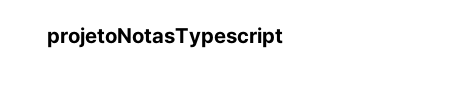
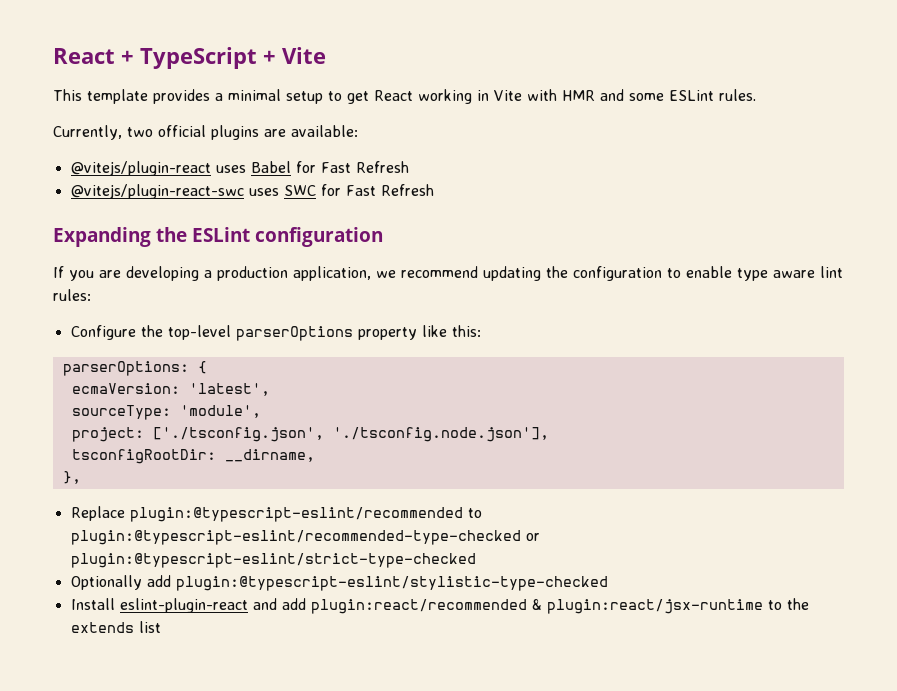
[47,27,283,48] projetoNotasTypescript -> [53,47,326,69] [53,89,756,104] [53,125,358,140] [70,161,409,176] [70,184,434,199] [53,227,384,247] [53,266,843,281] [53,289,91,301] [70,325,481,341] [62,361,207,376] [71,383,270,396] [71,405,261,420] [71,427,549,442] [71,449,315,464] [62,471,81,484] [70,506,482,522] [70,530,540,545] [70,553,476,568] [70,575,608,591] [70,598,809,614] [70,621,161,633] React + TypeScript + Vite // This template provides a minimal setup to get React working in Vite with HMR and some ESLint rules. // Currently, two official plugins are available: // @vitejs/plugin-react uses Babel for Fast Refresh // @vitejs/plugin-react-swc uses SWC for Fast Refresh // Expanding the ESLint configuration // If you are developing a production application, we recommend updating the configuration to enable type aware lint rules: // Configure the top-level parserOptions property like this: // parserOptions: { // ecmaVersion: 'latest', // sourceType: 'module', // project: ['./tsconfig.json', './tsconfig.node.json'], // tsconfigRootDir: __dirname, // }, // Replace plugin:@typescript-eslint/recommended to plugin:@typescript-eslint/recommended-type-checked or plugin:@typescript-eslint/strict-type-checked // Optionally add plugin:@typescript-eslint/stylistic-type-checked // Install eslint-plugin-react and add plugin:react/recommended & plugin:react/jsx-runtime to the extends list

